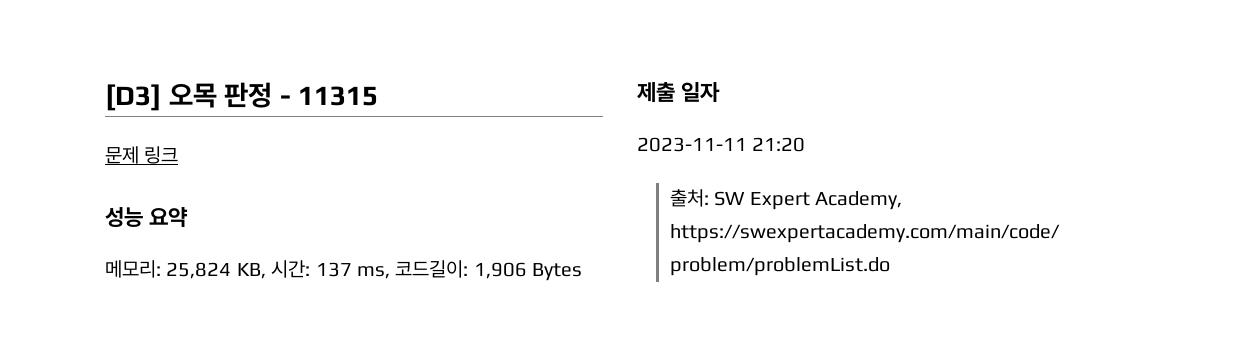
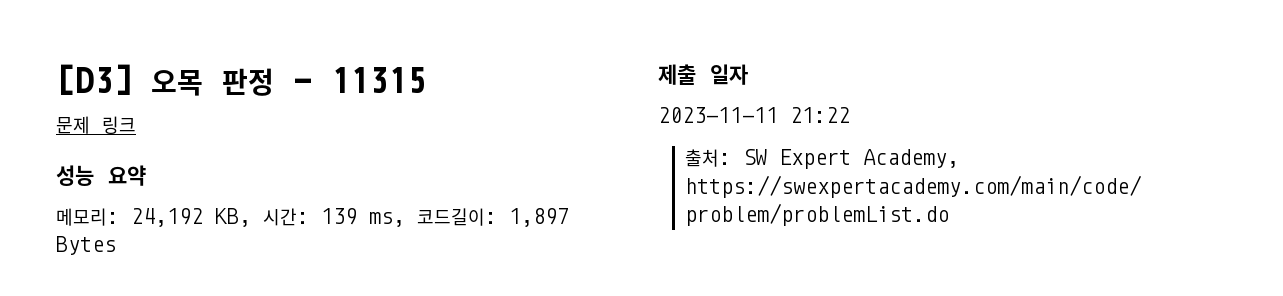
[166,262,232,279] 25,824 -> [131,208,203,227] 24,192
[315,262,352,277] 137 -> [321,208,357,225] 139
[473,262,527,279] 1,906 -> [509,208,569,227] 1,897
[752,137,806,152] 21:20 -> [790,107,850,123] 21:22

